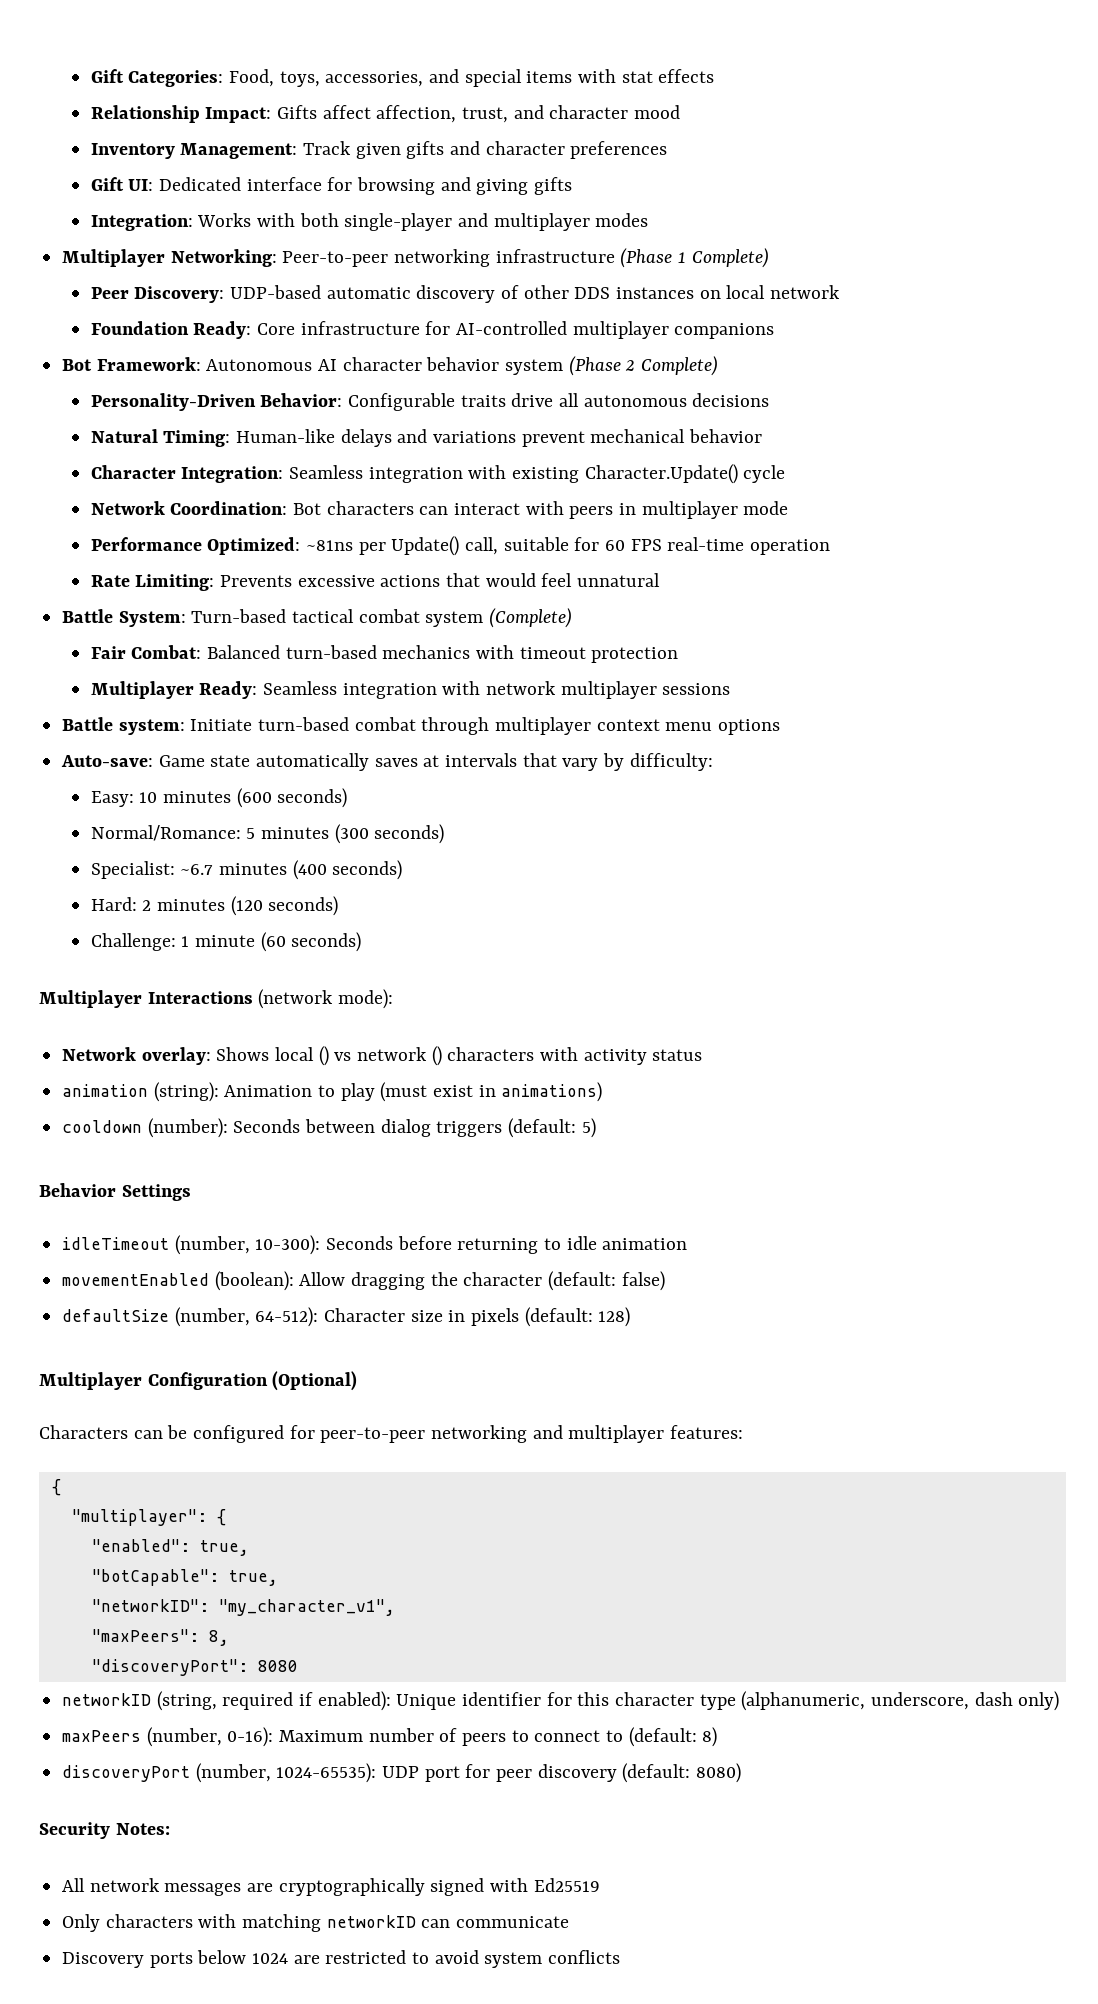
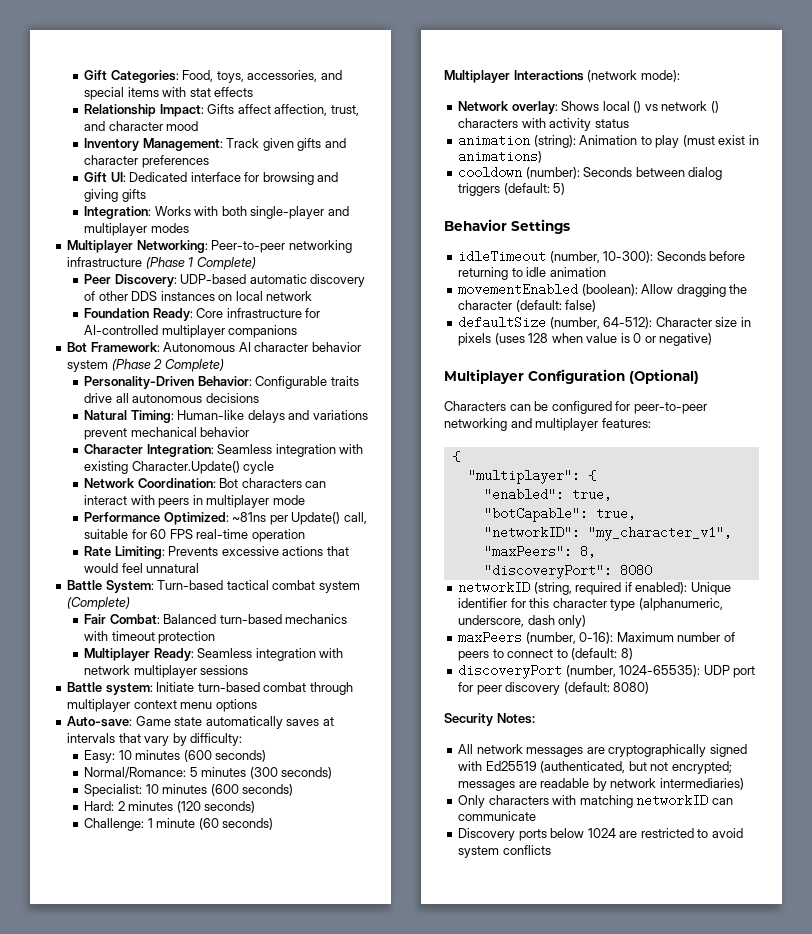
[180,860,327,880] ~6.7 minutes (400 -> [145,784,239,796] 10 minutes (600
[524,1307,631,1327] (default: 128) -> [494,333,713,346] (uses 128 when value is 0 or negative)
(600, 1885) none -> [540,761,732,774] [458,778,744,791] (authenticated, but not encrypted; messages are readable by network intermediaries)

